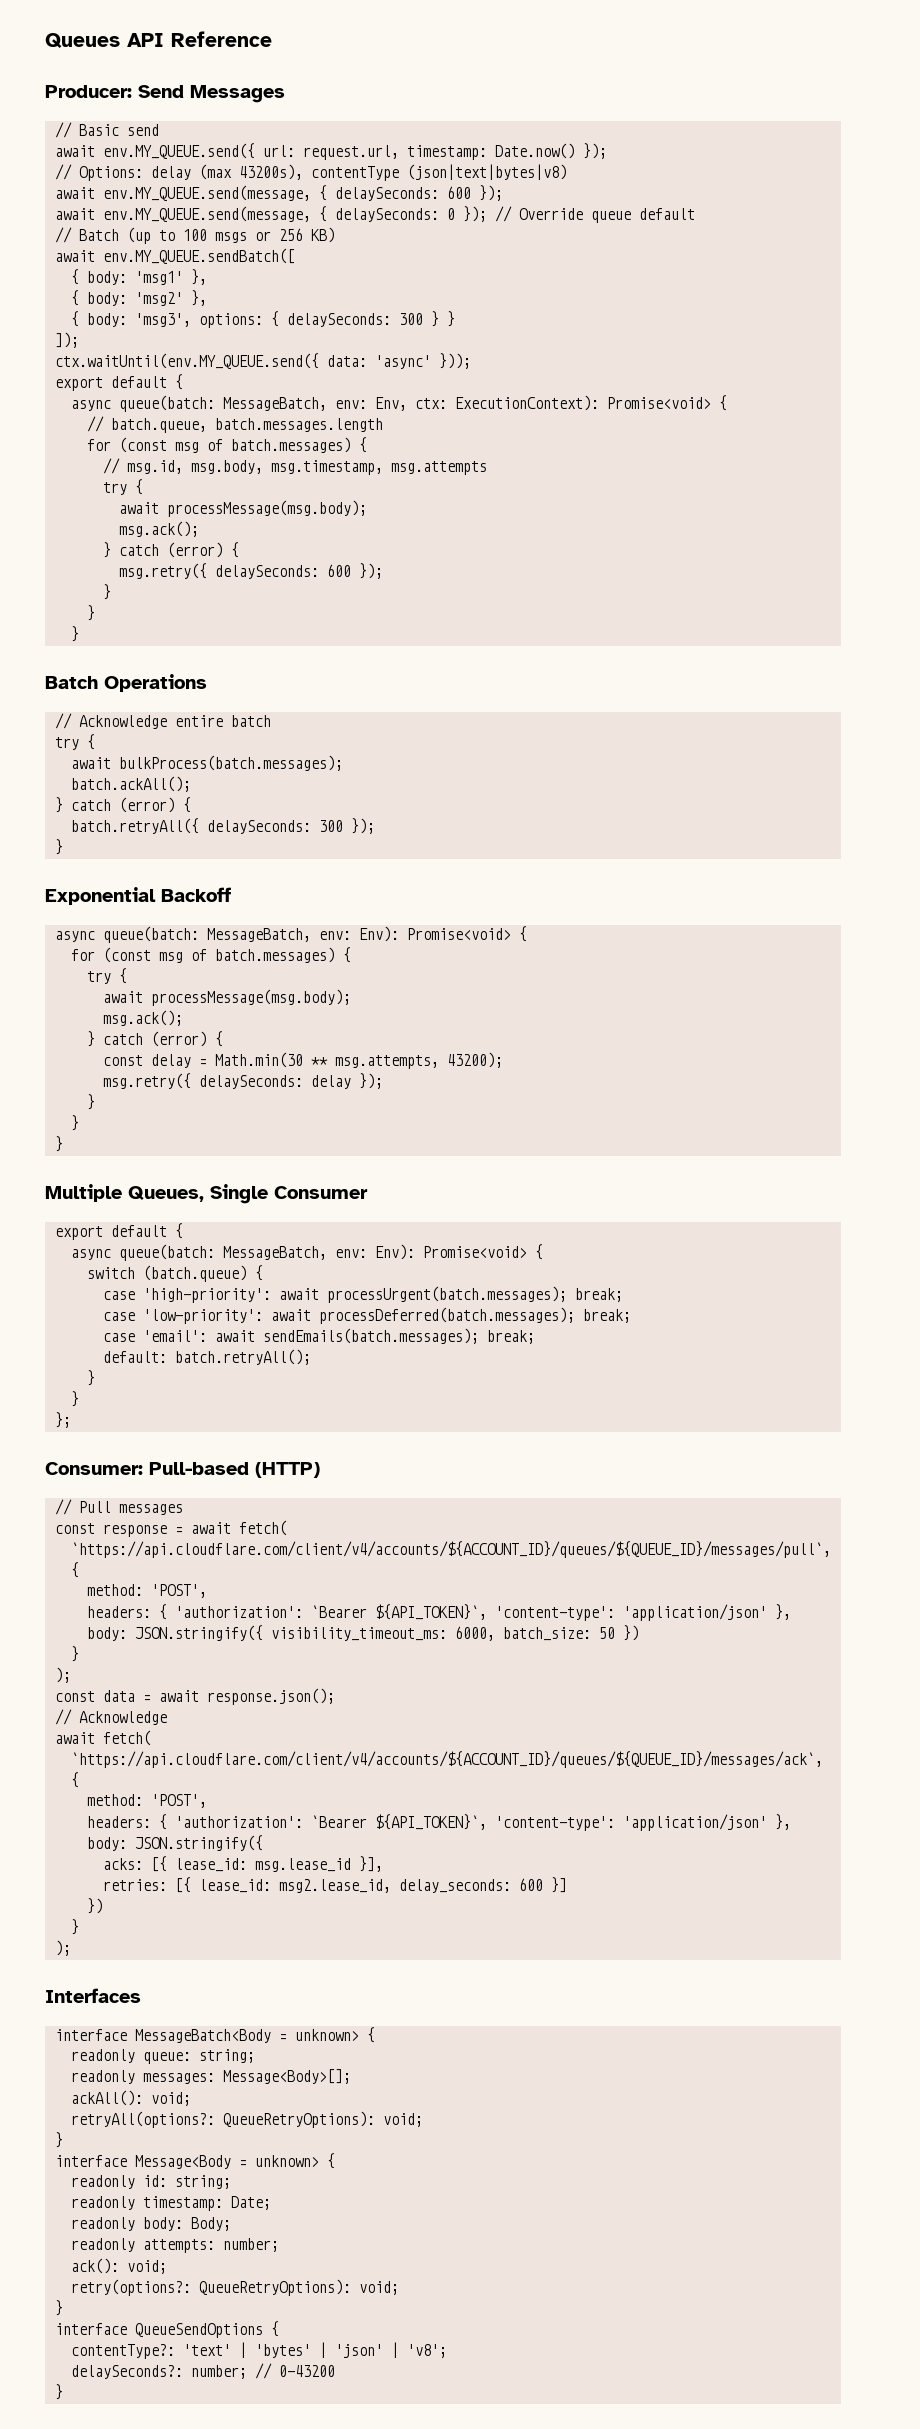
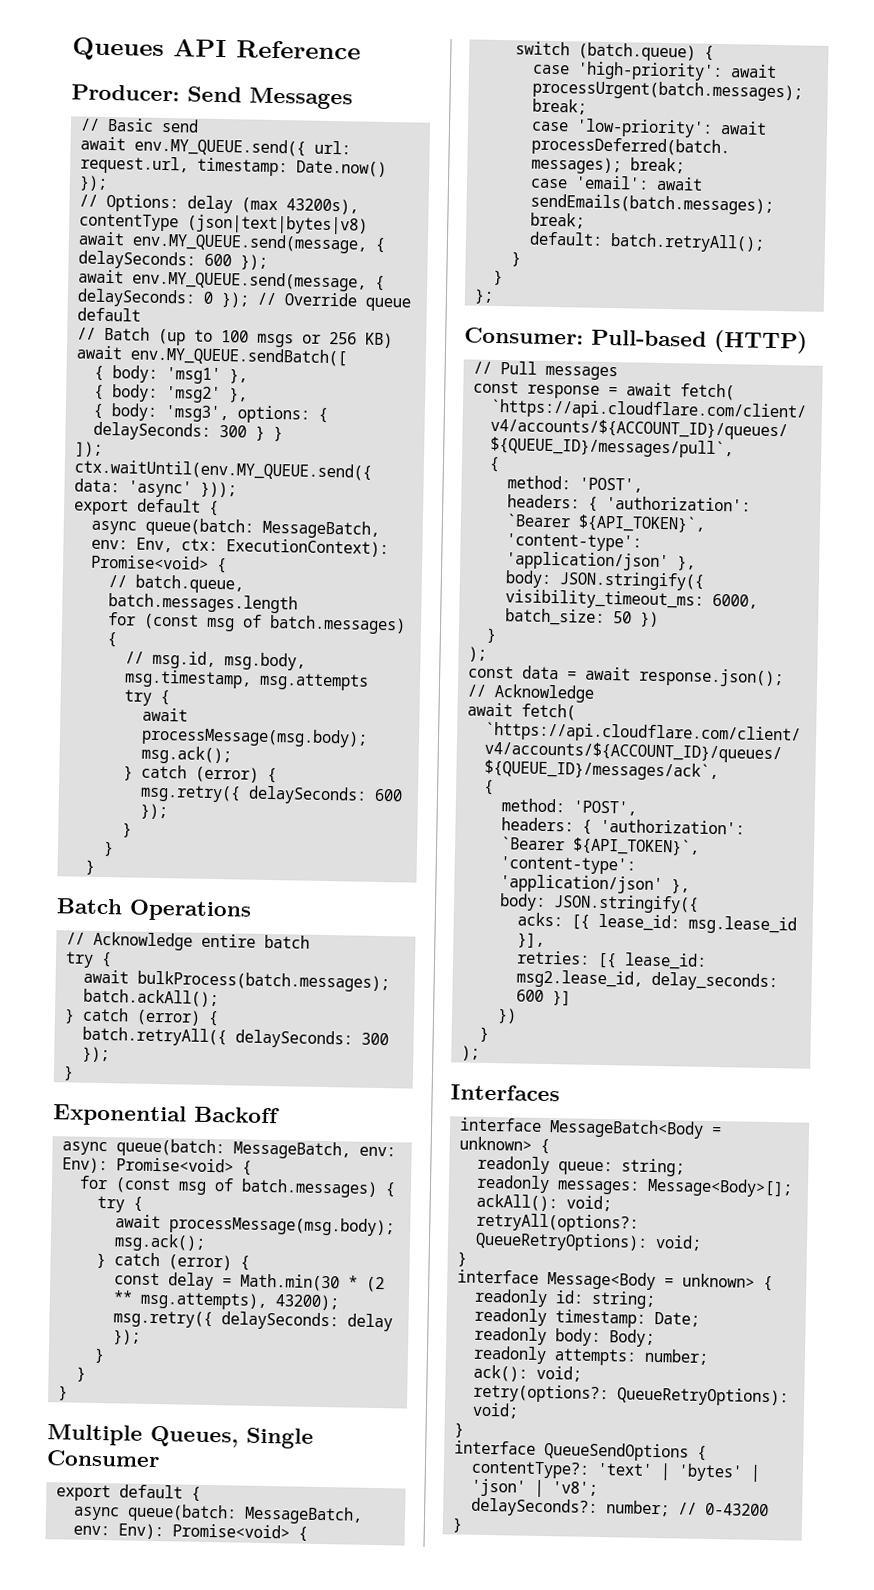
[310,1055,439,1069] ** msg.attempts, -> [347,1275,385,1293] [112,1290,268,1311] * (2 ** msg.attempts),

